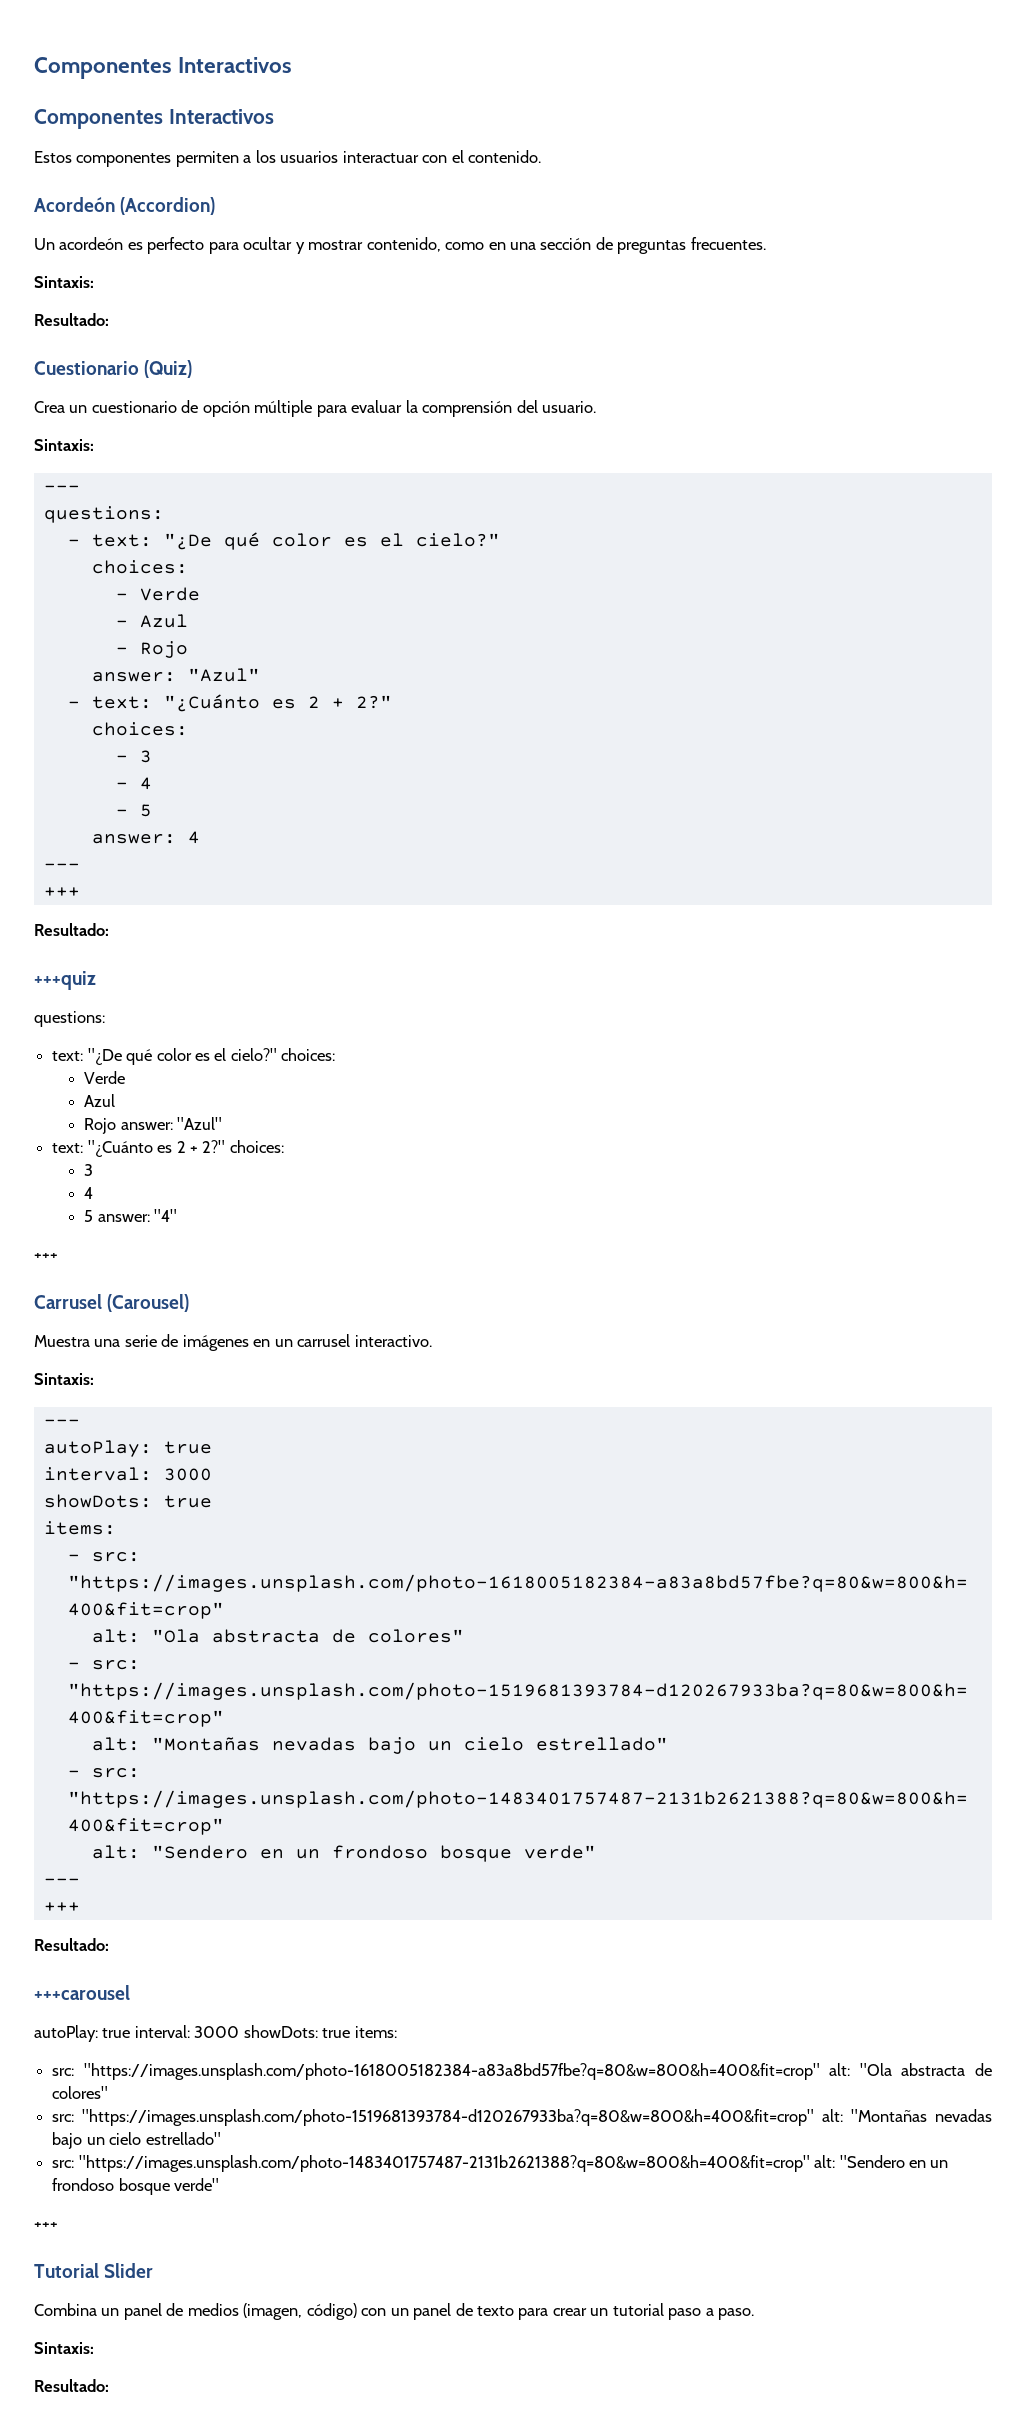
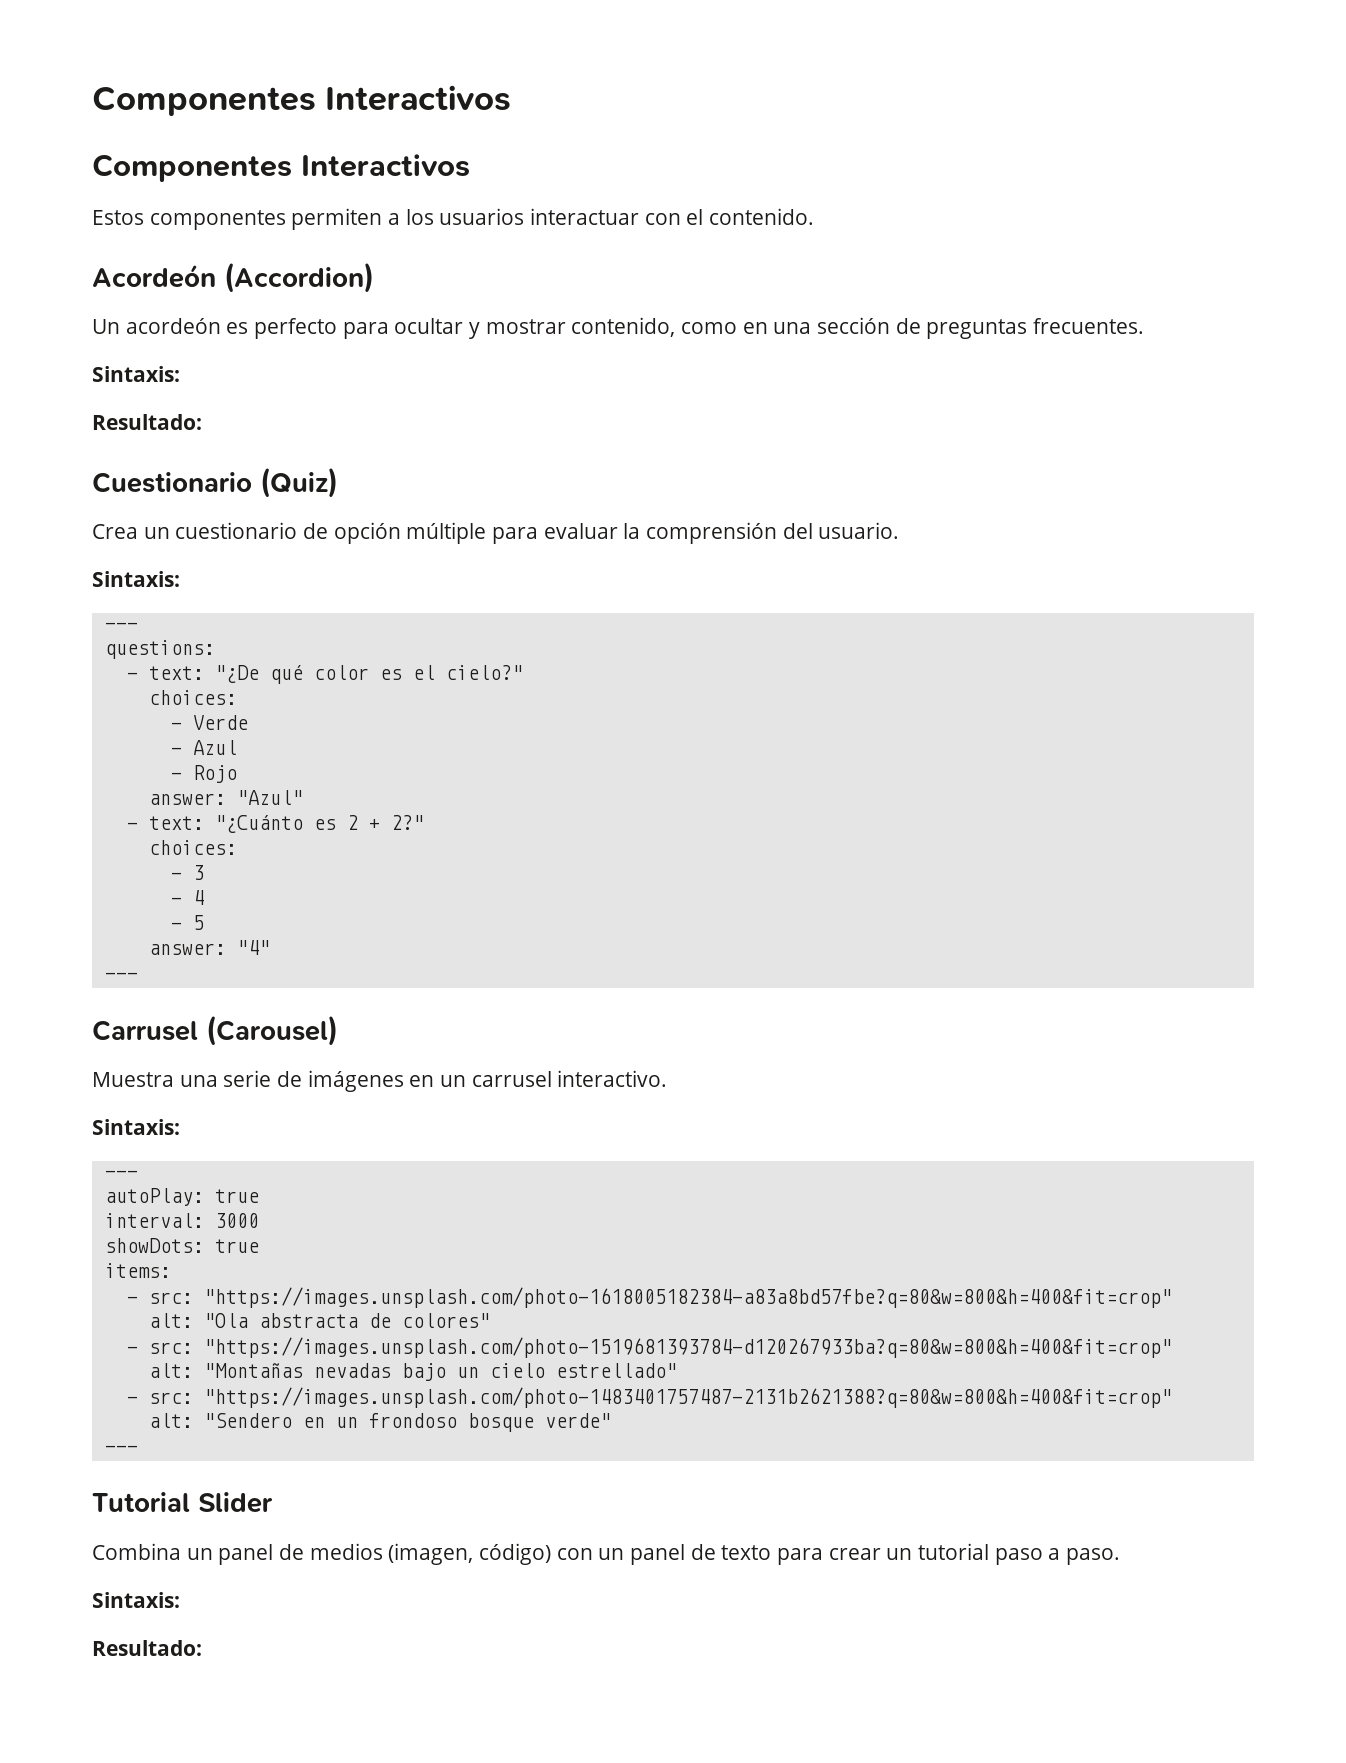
[187,831,200,844] [43,863,80,870] [43,887,80,897] [34,923,109,936] [34,971,96,990] [34,1011,105,1027] [52,1048,336,1065] [84,1071,126,1084] [84,1094,116,1107] [84,1117,222,1134] [52,1140,284,1157] [84,1164,94,1176] [84,1187,94,1199] [84,1209,177,1222] [34,1253,58,1260] 4 // --- // +++ // Resultado: // +++quiz // questions: // text: "¿De qué color es el cielo?" choices: // Verde // Azul // Rojo answer: "Azul" // text: "¿Cuánto es 2 + 2?" choices: // 3 // 4 // 5 answer: "4" // +++ -> [236,940,270,955] [104,972,138,980] "4" // ---
[43,1902,80,1912] [34,1938,109,1951] [34,1985,130,2000] [34,2025,397,2042] [52,2063,992,2080] [52,2086,109,2099] [52,2109,992,2126] [52,2132,221,2149] [52,2155,949,2172] [52,2178,220,2195] [34,2222,58,2229] // +++ // Resultado: // +++carousel // autoPlay: true interval: 3000 showDots: true items: // src: "https://images.unsplash.com/photo-1618005182384-a83a8bd57fbe?q=80&w=800&h=400&fit=crop" alt: "Ola abstracta de colores" // src: "https://images.unsplash.com/photo-1519681393784-d120267933ba?q=80&w=800&h=400&fit=crop" alt: "Montañas nevadas bajo un cielo estrellado" // src: "https://images.unsplash.com/photo-1483401757487-2131b2621388?q=80&w=800&h=400&fit=crop" alt: "Sendero en un frondoso bosque verde" // +++ -> (138, 1449) none

